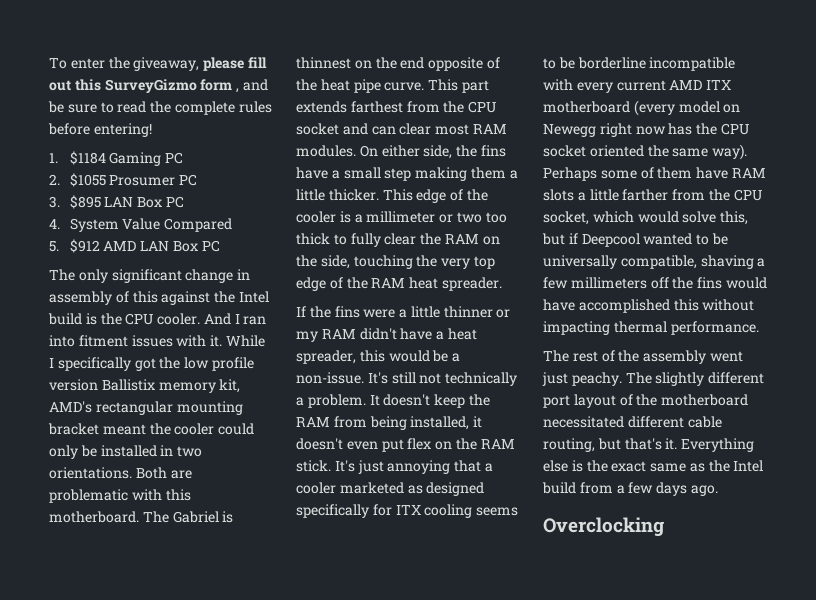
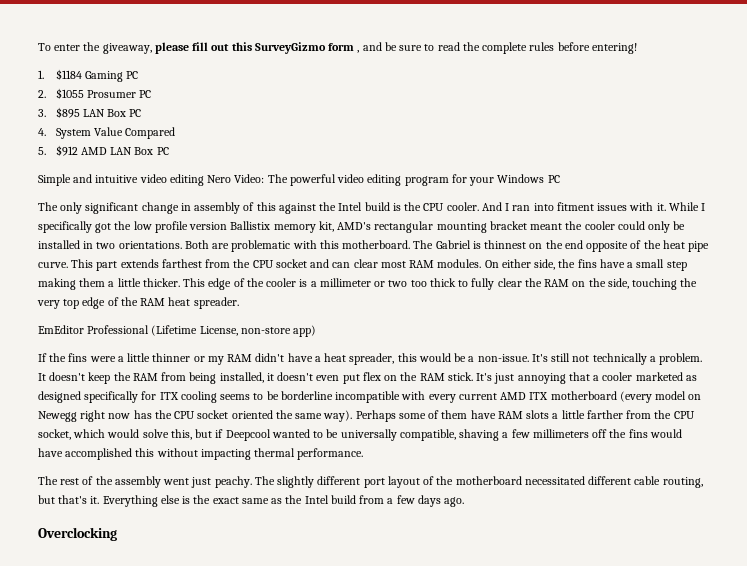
(220, 246) none -> [38,174,560,186] // Simple and intuitive video editing Nero Video: The powerful video editing program for your Windows PC
(502, 284) none -> [38,325,317,337] // EmEditor Professional (Lifetime License, non-store app)

